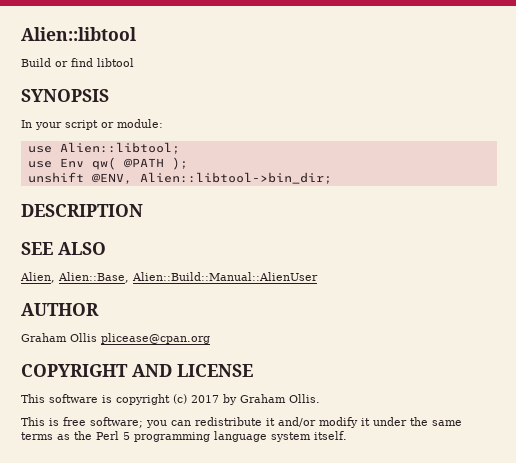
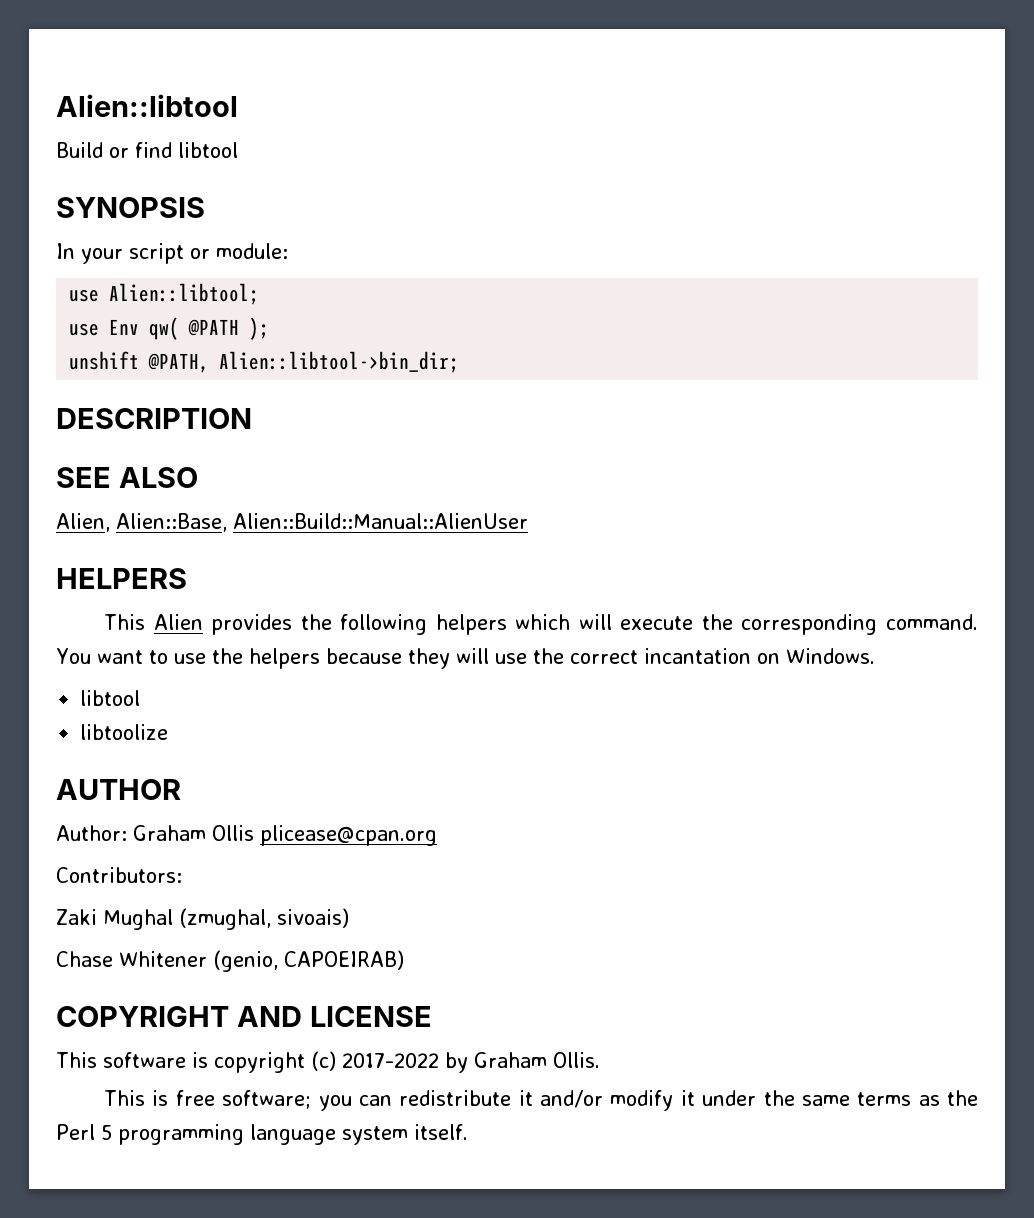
[91,173,132,184] @ENV, -> [148,353,210,373] @PATH,
(318, 276) none -> [56,568,187,589] [104,614,978,635] [56,648,875,669] [80,690,141,706] [80,724,169,740] // HELPERS // This Alien provides the following helpers which will execute the corresponding command. You want to use the helpers because they will use the correct incantation on Windows. // libtool // libtoolize
(99, 309) none -> [56,825,127,841] Author:
(210, 338) none -> [56,867,182,883] [56,908,349,930] [56,950,404,972] // Contributors: // Zaki Mughal (zmughal, sivoais) // Chase Whitener (genio, CAPOEIRAB)
[191,395,219,403] 2017 -> [342,1053,439,1068] 2017-2022

